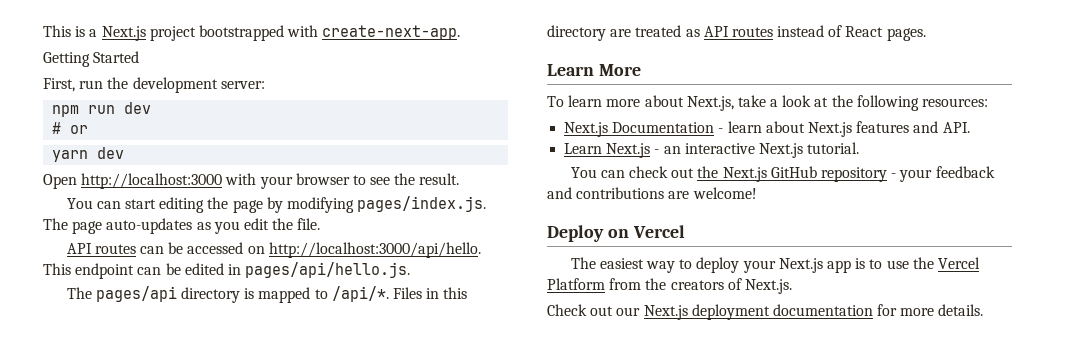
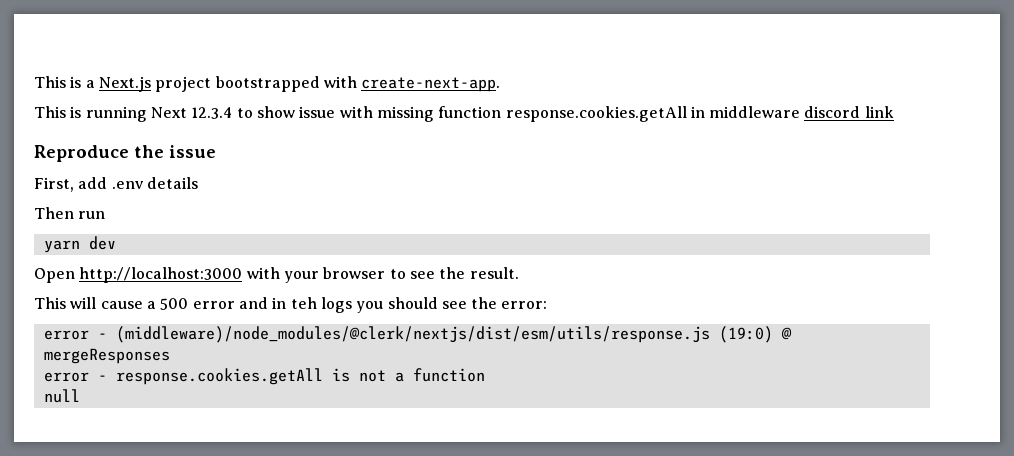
[43,51,140,67] [43,77,265,93] [52,102,152,117] [52,122,89,134] Getting Started // First, run the development server: // npm run dev // # or -> [34,106,894,122] [34,145,216,162] [34,177,198,192] [34,207,106,219] This is running Next 12.3.4 to show issue with missing function response.cookies.getAll in middleware discord link // Reproduce the issue // First, add .env details // Then run
[66,196,487,213] [43,218,321,234] [66,242,481,258] [43,262,411,279] [66,286,468,303] [547,25,926,41] [547,64,641,76] [547,95,989,111] [564,121,970,137] [564,142,860,158] [570,166,995,182] [547,187,757,199] [547,225,685,242] [570,257,980,273] [547,278,792,294] [547,304,984,320] You can start editing the page by modifying pages/index.js. The page auto-updates as you edit the file. // API routes can be accessed on http://localhost:3000/api/hello. This endpoint can be edited in pages/api/hello.js. // The pages/api directory is mapped to /api/*. Files in this directory are treated as API routes instead of React pages. // Learn More // To learn more about Next.js, take a look at the following resources: // Next.js Documentation - learn about Next.js features and API. // Learn Next.js - an interactive Next.js tutorial. // You can check out the Next.js GitHub repository - your feedback and contributions are welcome! // Deploy on Vercel // The easiest way to deploy your Next.js app is to use the Vercel Platform from the creators of Next.js. // Check out our Next.js deployment documentation for more details. -> [34,297,548,313] [43,326,792,343] [43,348,170,364] [43,368,485,385] [43,389,80,403] This will cause a 500 error and in teh logs you should see the error: // error - (middleware)/node_modules/@clerk/nextjs/dist/esm/utils/response.js (19:0) @ mergeResponses // error - response.cookies.getAll is not a function // null

